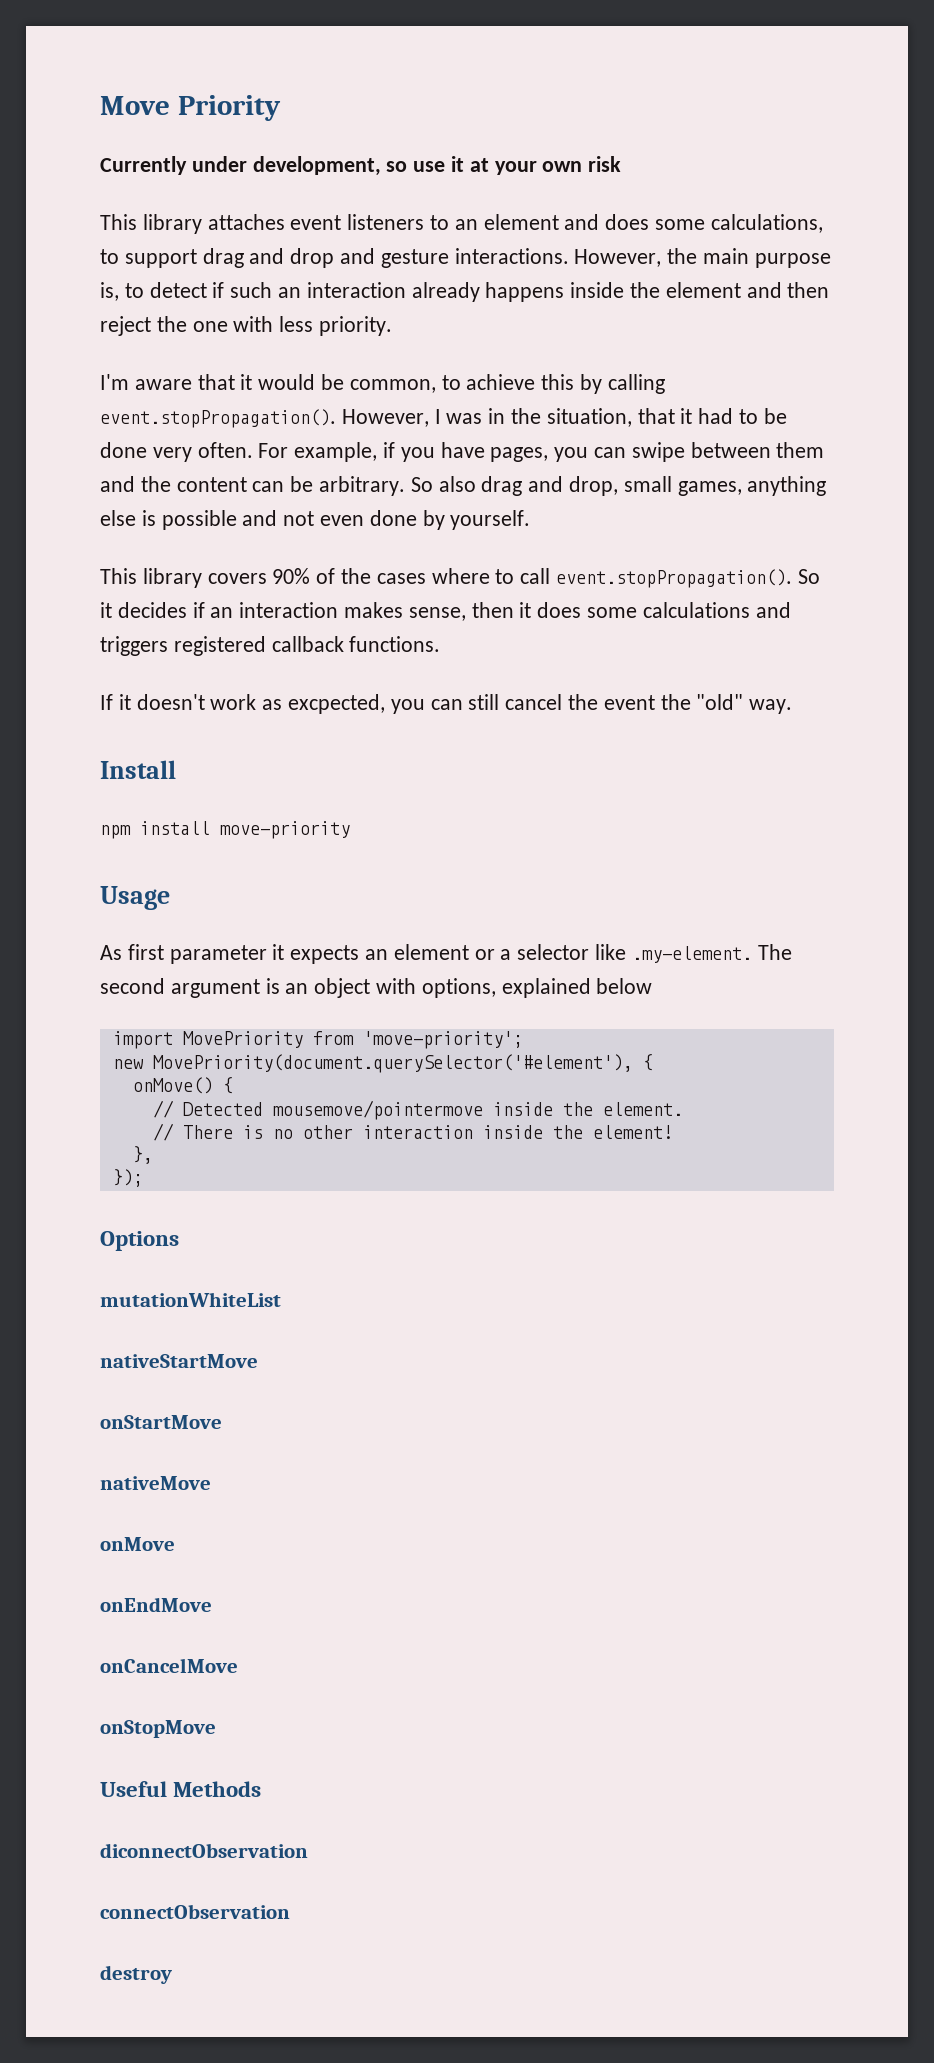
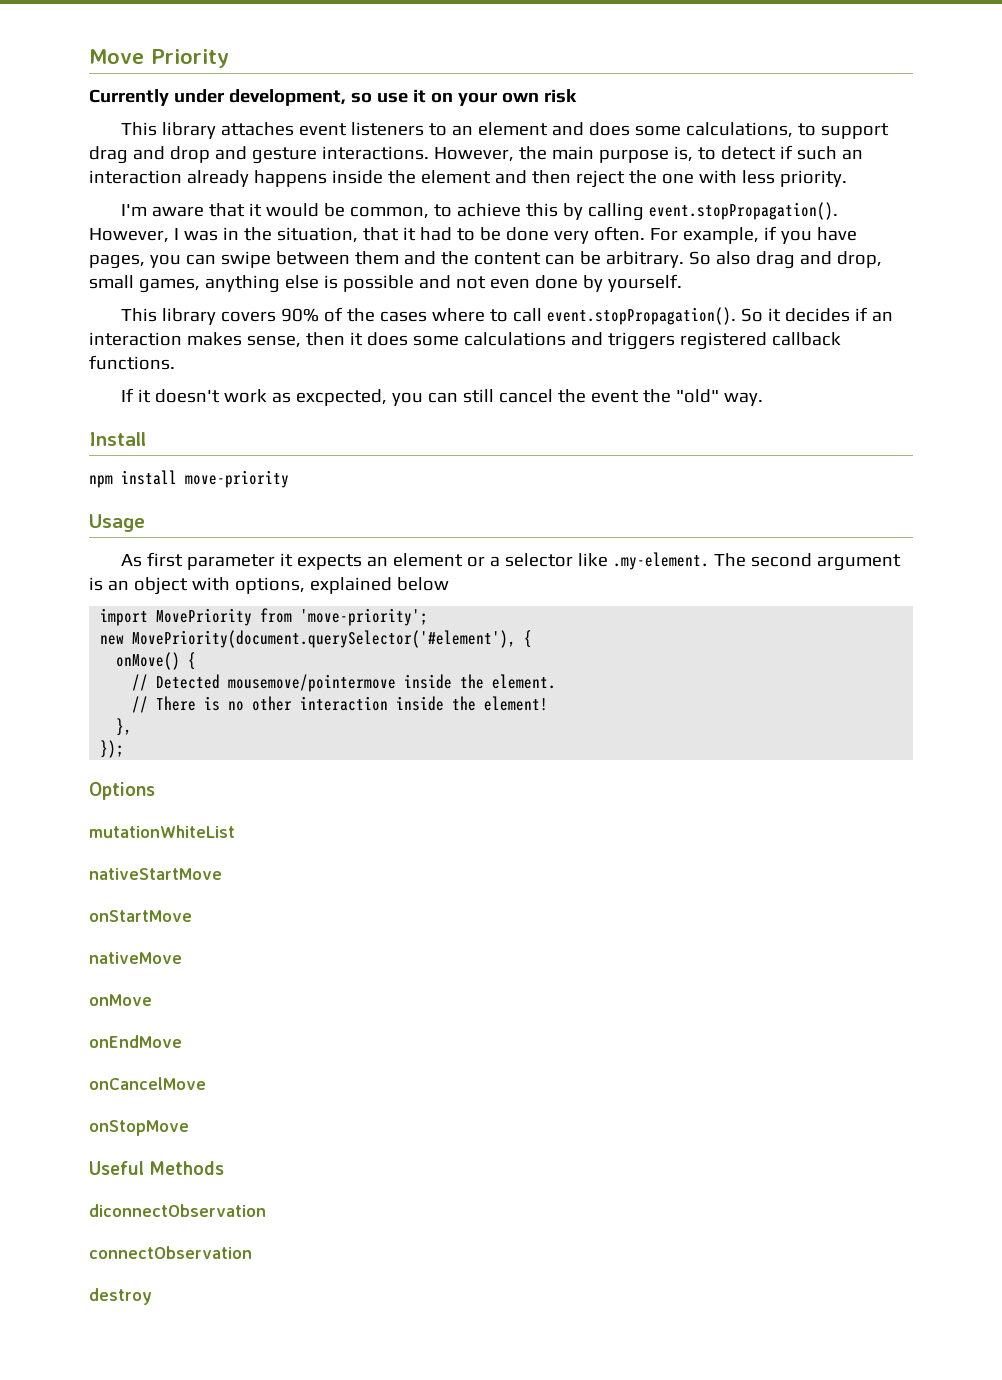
[469,158,489,172] at -> [430,92,453,103] on

